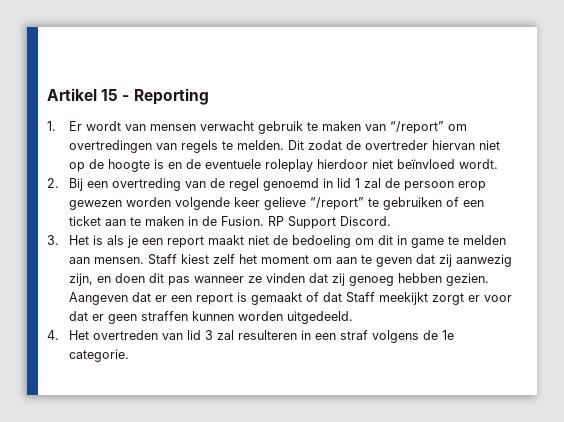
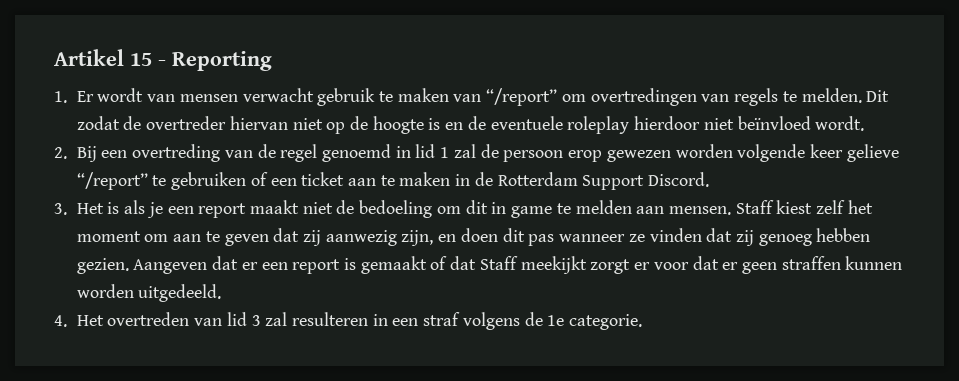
[220,216,284,226] Fusion. RP -> [497,172,578,186] Rotterdam

